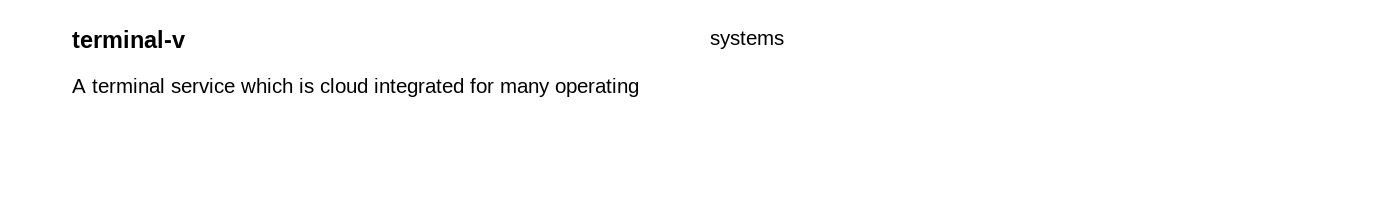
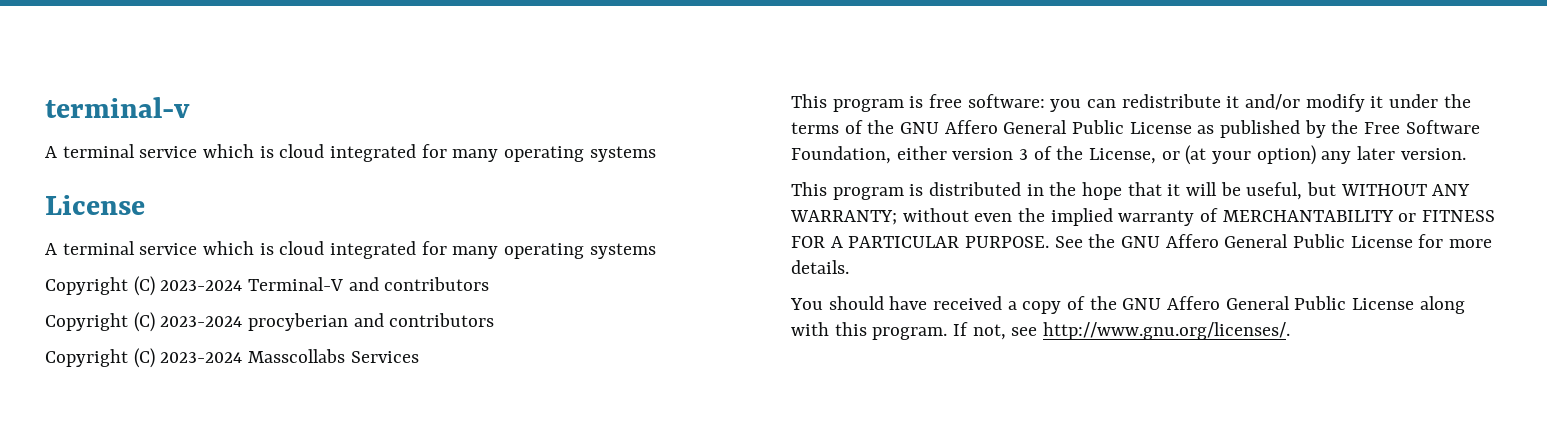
(784, 40) none -> [45,195,145,215] [45,241,656,259] [45,276,490,296] [45,312,495,332] [45,348,419,368] [791,94,1471,112] [791,120,1480,138] [791,145,1466,165] [791,182,1471,200] [790,208,1496,226] [791,234,1493,248] [791,260,849,274] [790,296,1465,314] [791,322,1291,340] // License // A terminal service which is cloud integrated for many operating systems // Copyright (C) 2023-2024 Terminal-V and contributors // Copyright (C) 2023-2024 procyberian and contributors // Copyright (C) 2023-2024 Masscollabs Services // This program is free software: you can redistribute it and/or modify it under the terms of the GNU Affero General Public License as published by the Free Software Foundation, either version 3 of the License, or (at your option) any later version. // This program is distributed in the hope that it will be useful, but WITHOUT ANY WARRANTY; without even the implied warranty of MERCHANTABILITY or FITNESS FOR A PARTICULAR PURPOSE. See the GNU Affero General Public License for more details. // You should have received a copy of the GNU Affero General Public License along with this program. If not, see http://www.gnu.org/licenses/.

